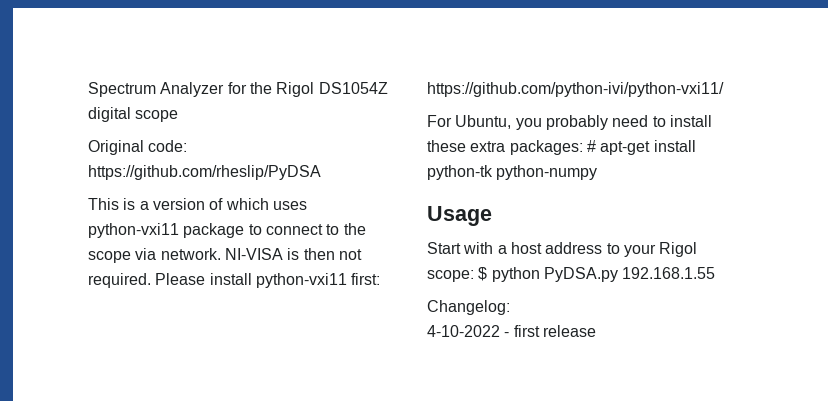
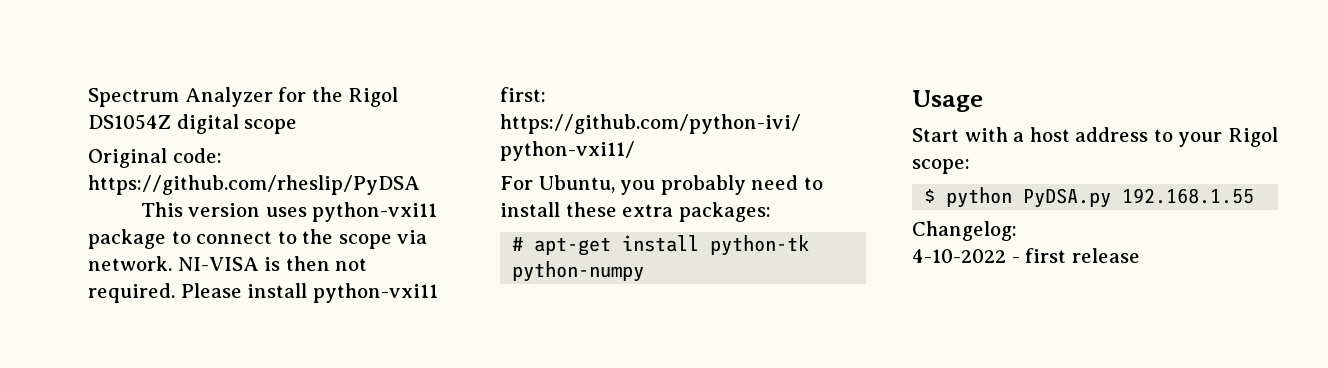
[123,198,269,210] is a version of which -> [188,203,261,217] version
(583, 147) none -> (771, 212) //
(474, 276) none -> (970, 166) //

